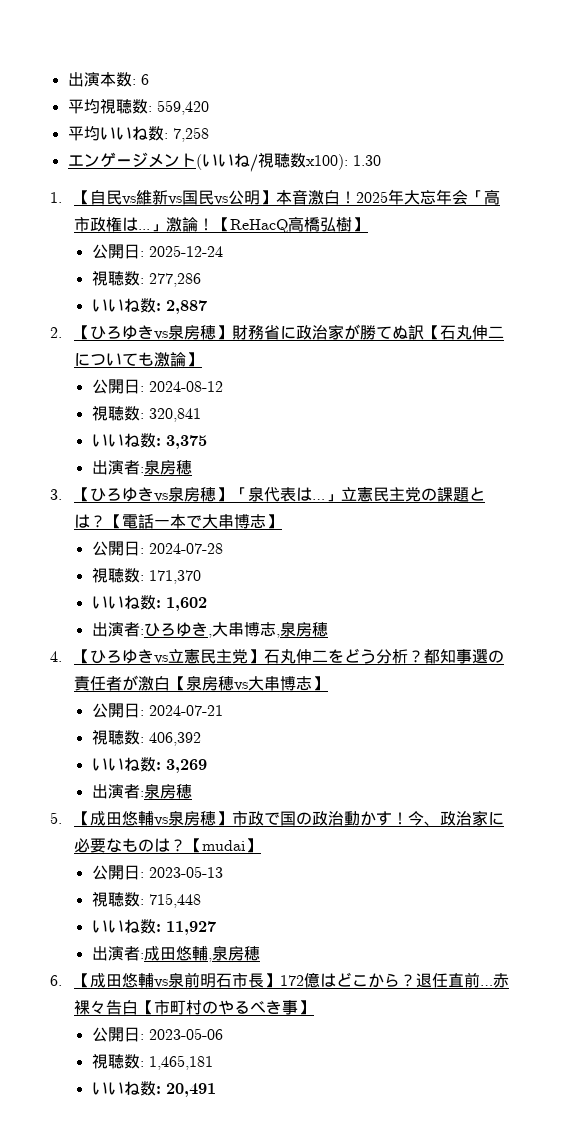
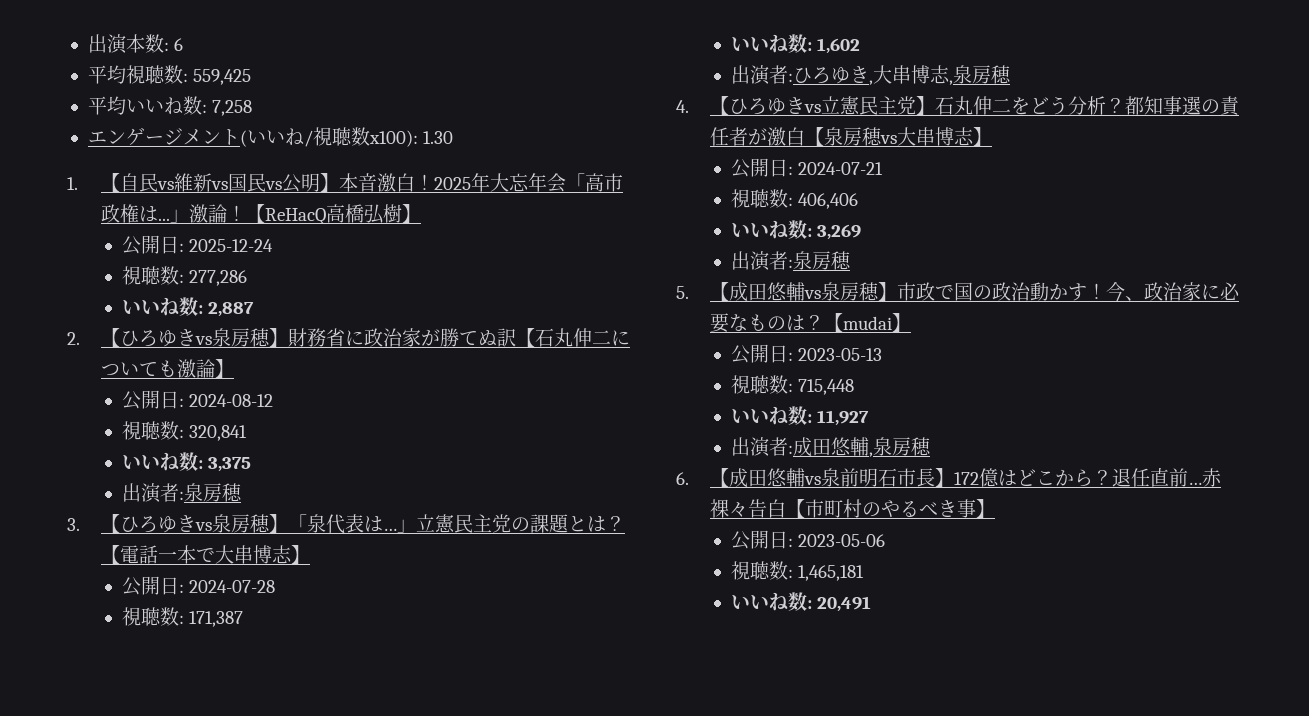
[156,100,209,115] 559,420 -> [193,69,252,85] 559,425
[148,570,201,584] 171,370 -> [188,611,243,627] 171,387
[148,732,201,746] 406,392 -> [797,193,858,209] 406,406

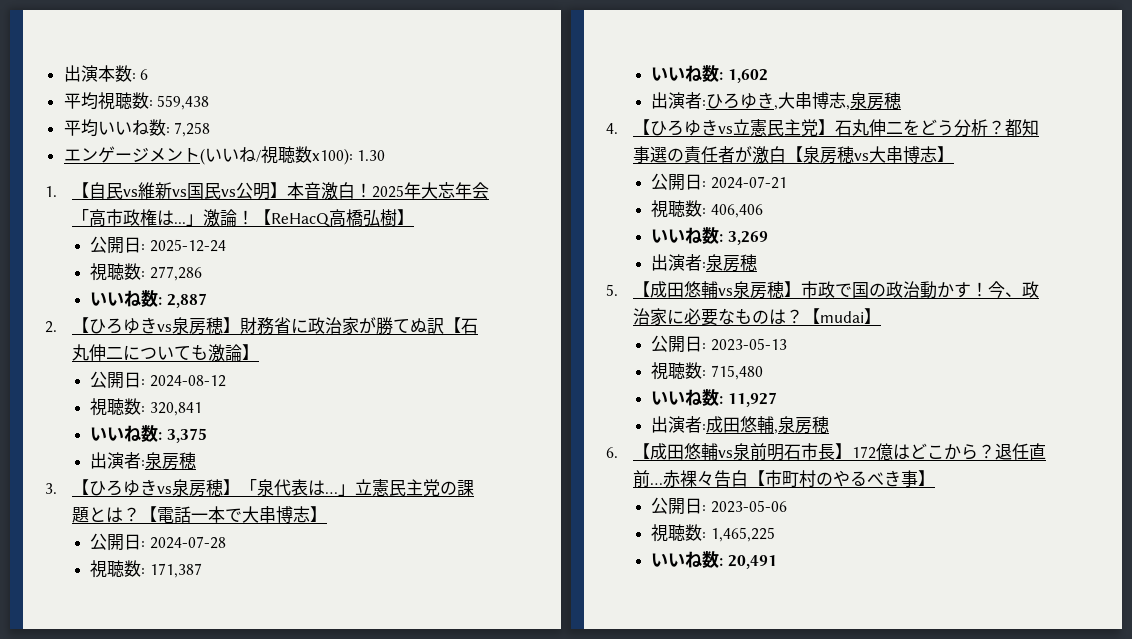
[193,69,252,85] 559,425 -> [157,95,210,110] 559,438
[797,379,854,395] 715,448 -> [711,365,764,380] 715,480
[797,565,864,581] 1,465,181 -> [711,527,776,542] 1,465,225

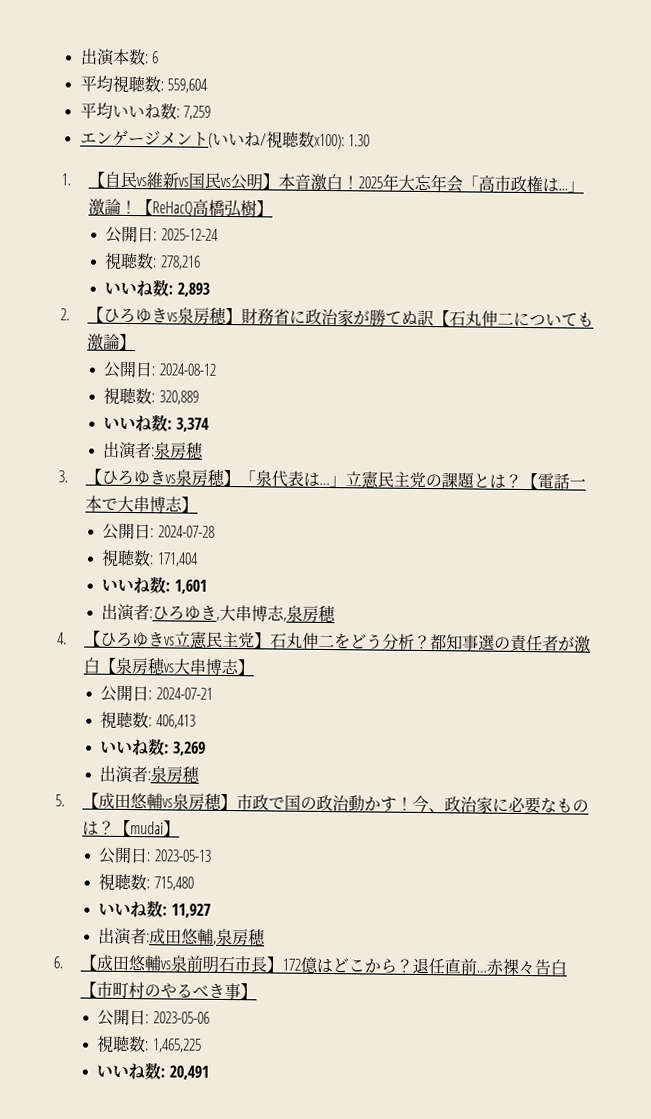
[157,95,210,110] 559,438 -> [166,78,208,93] 559,604
[174,122,211,137] 7,258 -> [182,105,211,120] 7,259
[150,266,203,281] [90,290,208,308] 277,286 // いいね数: 2,887 -> [159,255,201,270] [104,279,210,298] 278,216 // いいね数: 2,893
[150,402,203,416] [90,425,208,443] 320,841 // いいね数: 3,375 -> [158,390,199,405] [103,414,210,433] 320,889 // いいね数: 3,374
[150,563,203,578] [651,65,769,83] 171,387 // いいね数: 1,602 -> [156,552,199,567] [101,576,207,595] 171,404 // いいね数: 1,601
[711,204,764,218] 406,406 -> [155,714,196,729] 406,413

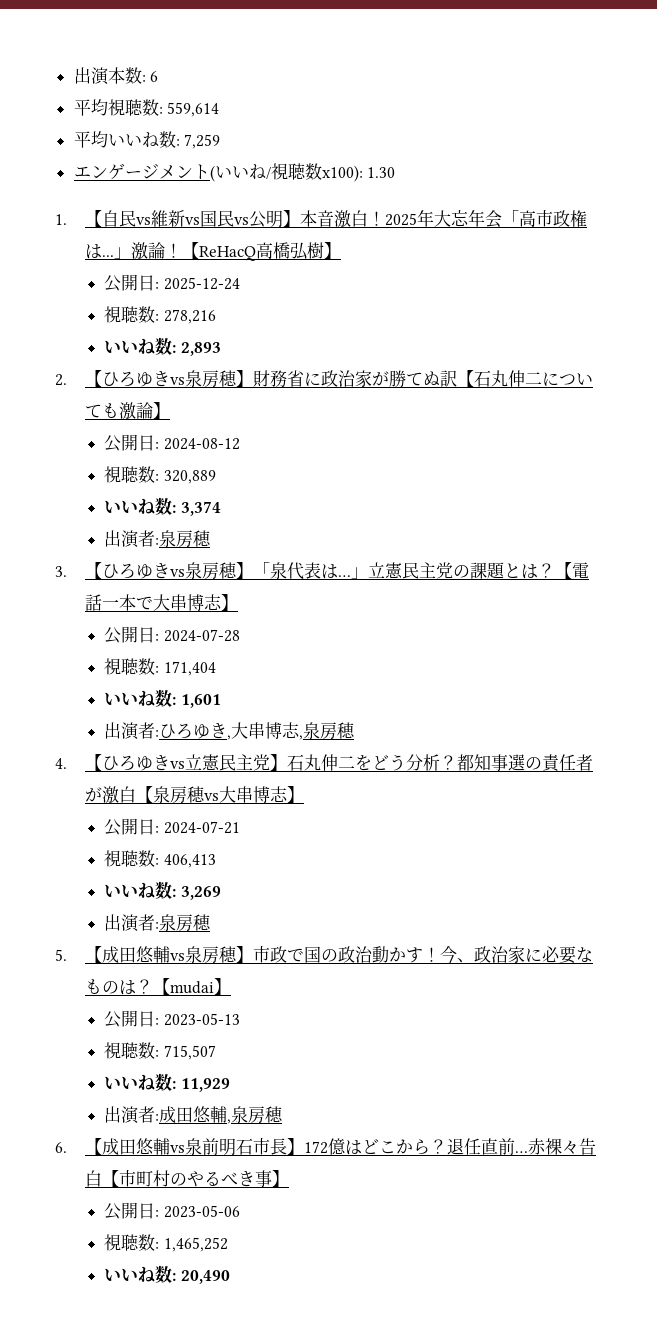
[166,78,208,93] 559,604 -> [167,102,220,117] 559,614
[153,876,194,891] [98,900,211,919] 715,480 // いいね数: 11,927 -> [163,1045,216,1060] [104,1073,230,1092] 715,507 // いいね数: 11,929
[152,1038,202,1053] [96,1062,209,1081] 1,465,225 // いいね数: 20,491 -> [163,1237,228,1252] [104,1265,230,1284] 1,465,252 // いいね数: 20,490

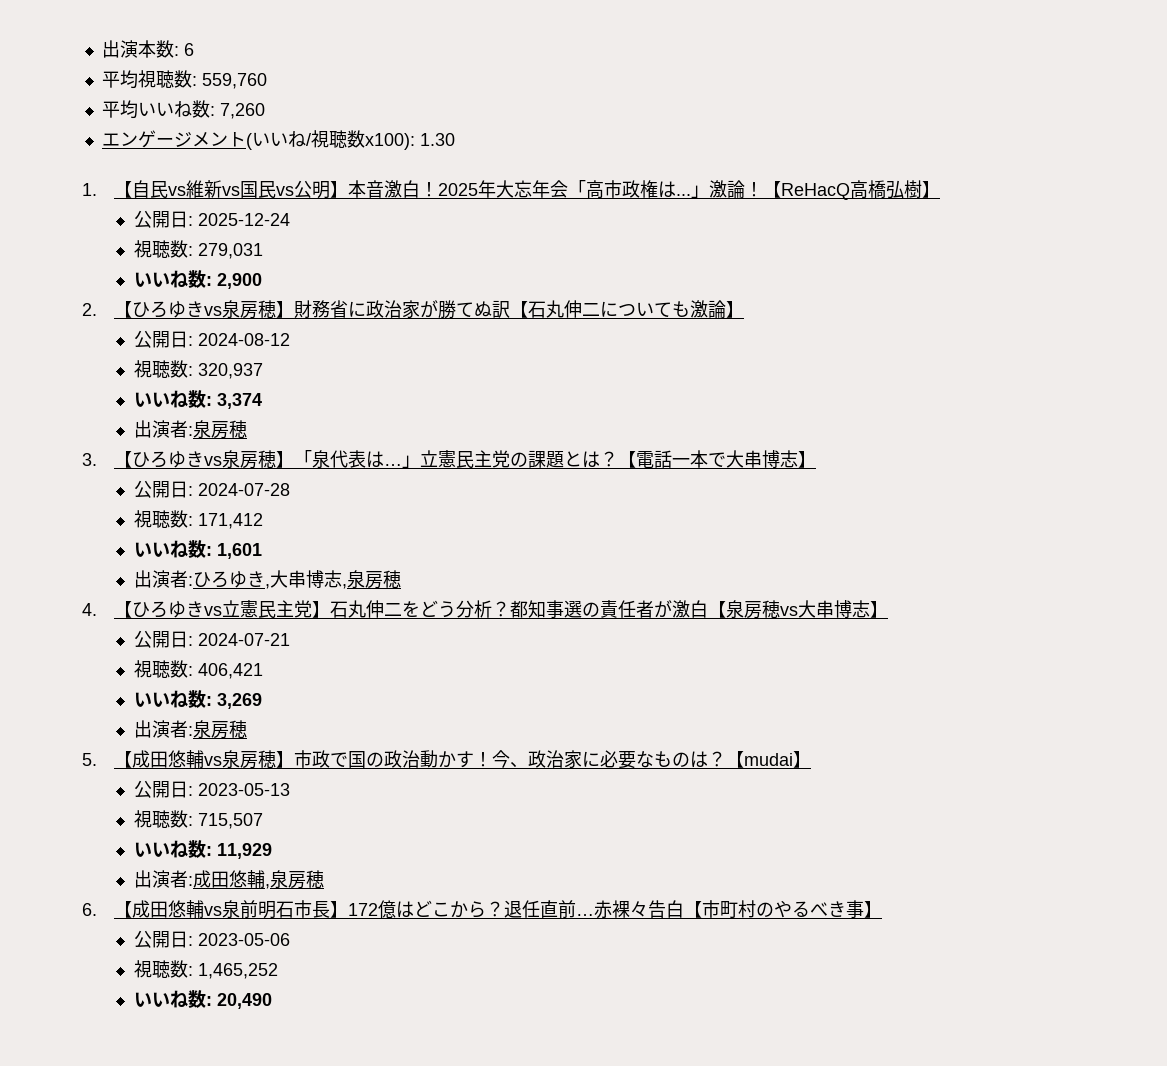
[167,102,220,117] 559,614 -> [201,73,267,89] 559,760
[184,134,221,149] 7,259 -> [219,103,265,119] 7,260
[163,309,216,324] [104,337,221,356] 278,216 // いいね数: 2,893 -> [197,243,263,259] [133,270,262,289] 279,031 // いいね数: 2,900
[163,470,216,484] 320,889 -> [197,363,263,379] 320,937
[163,661,216,676] 171,404 -> [197,513,263,529] 171,412
[163,854,216,868] 406,413 -> [197,663,263,679] 406,421

